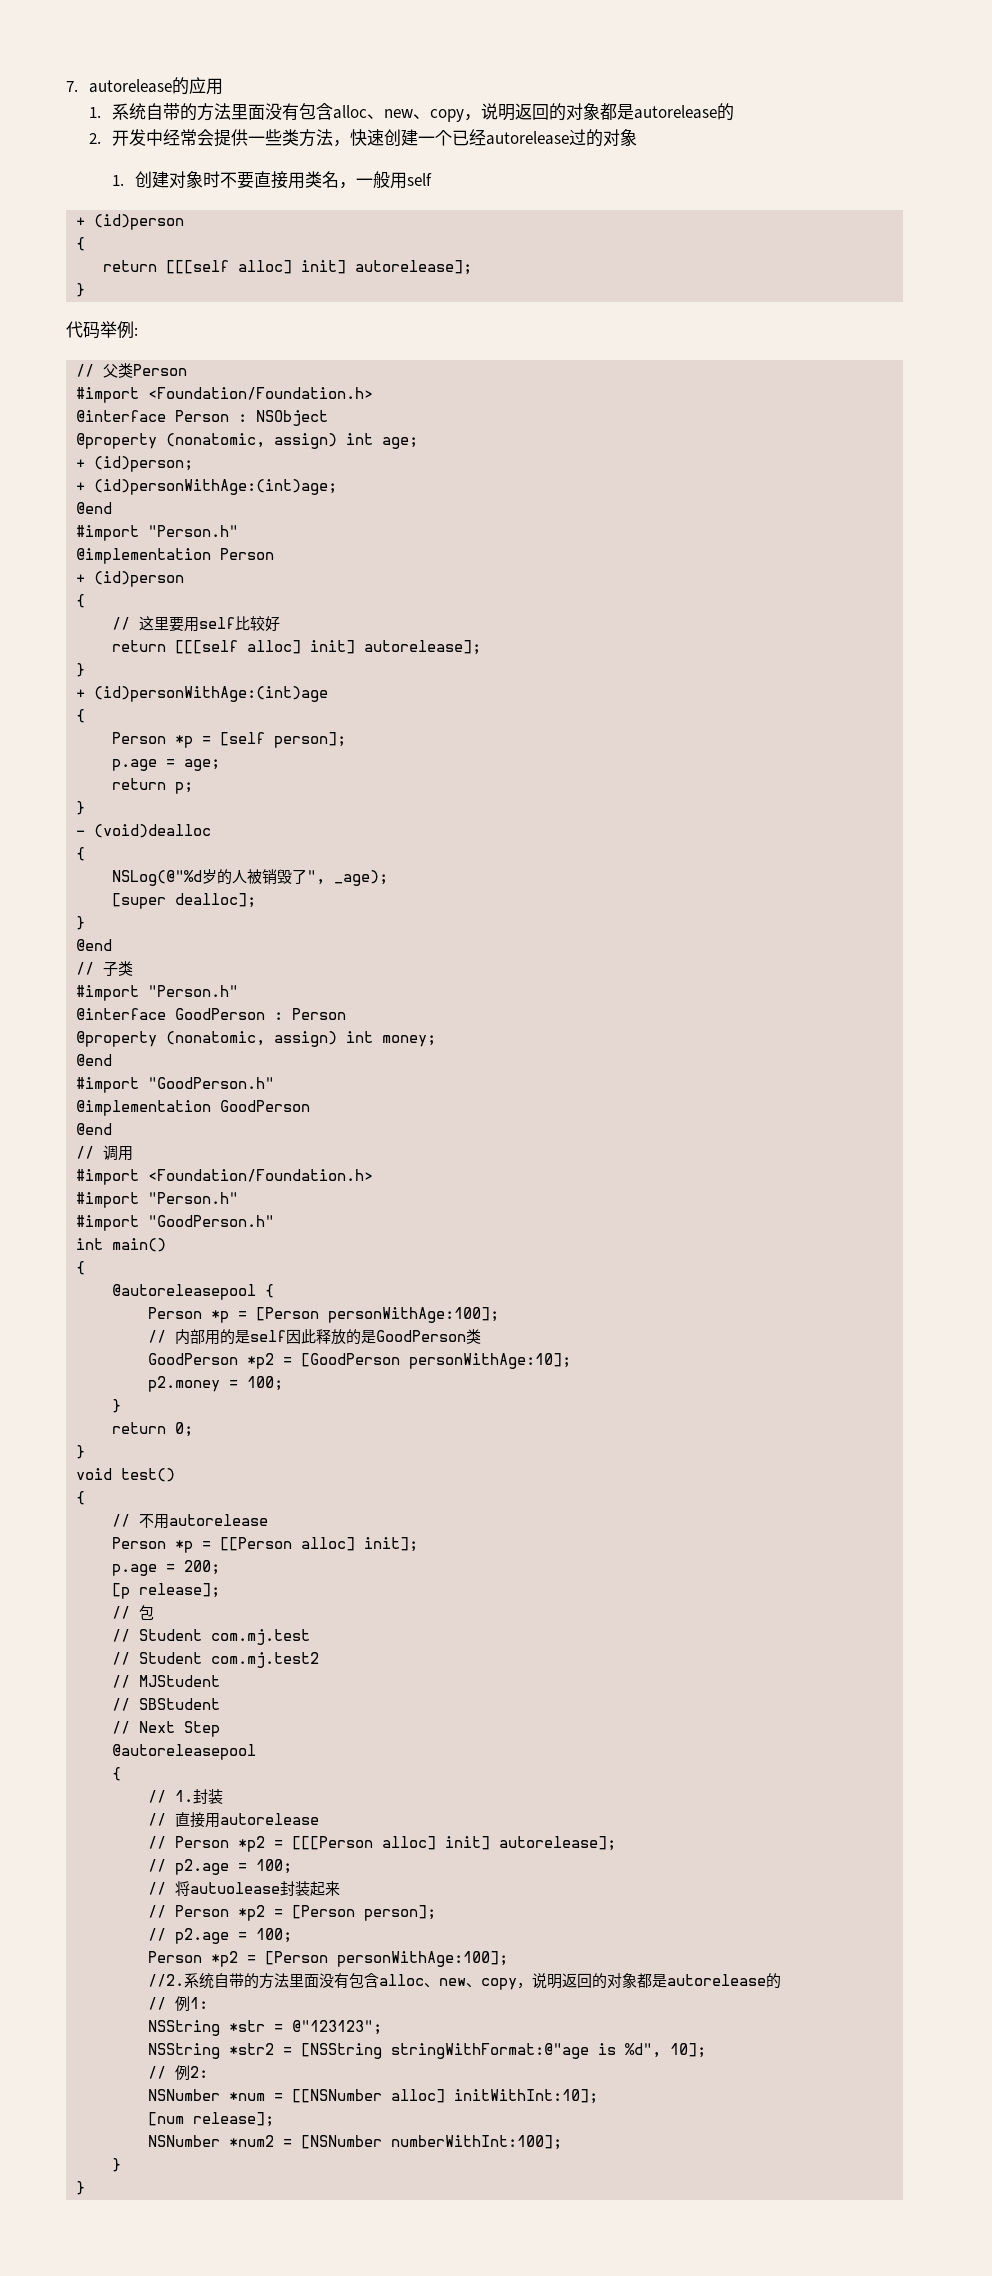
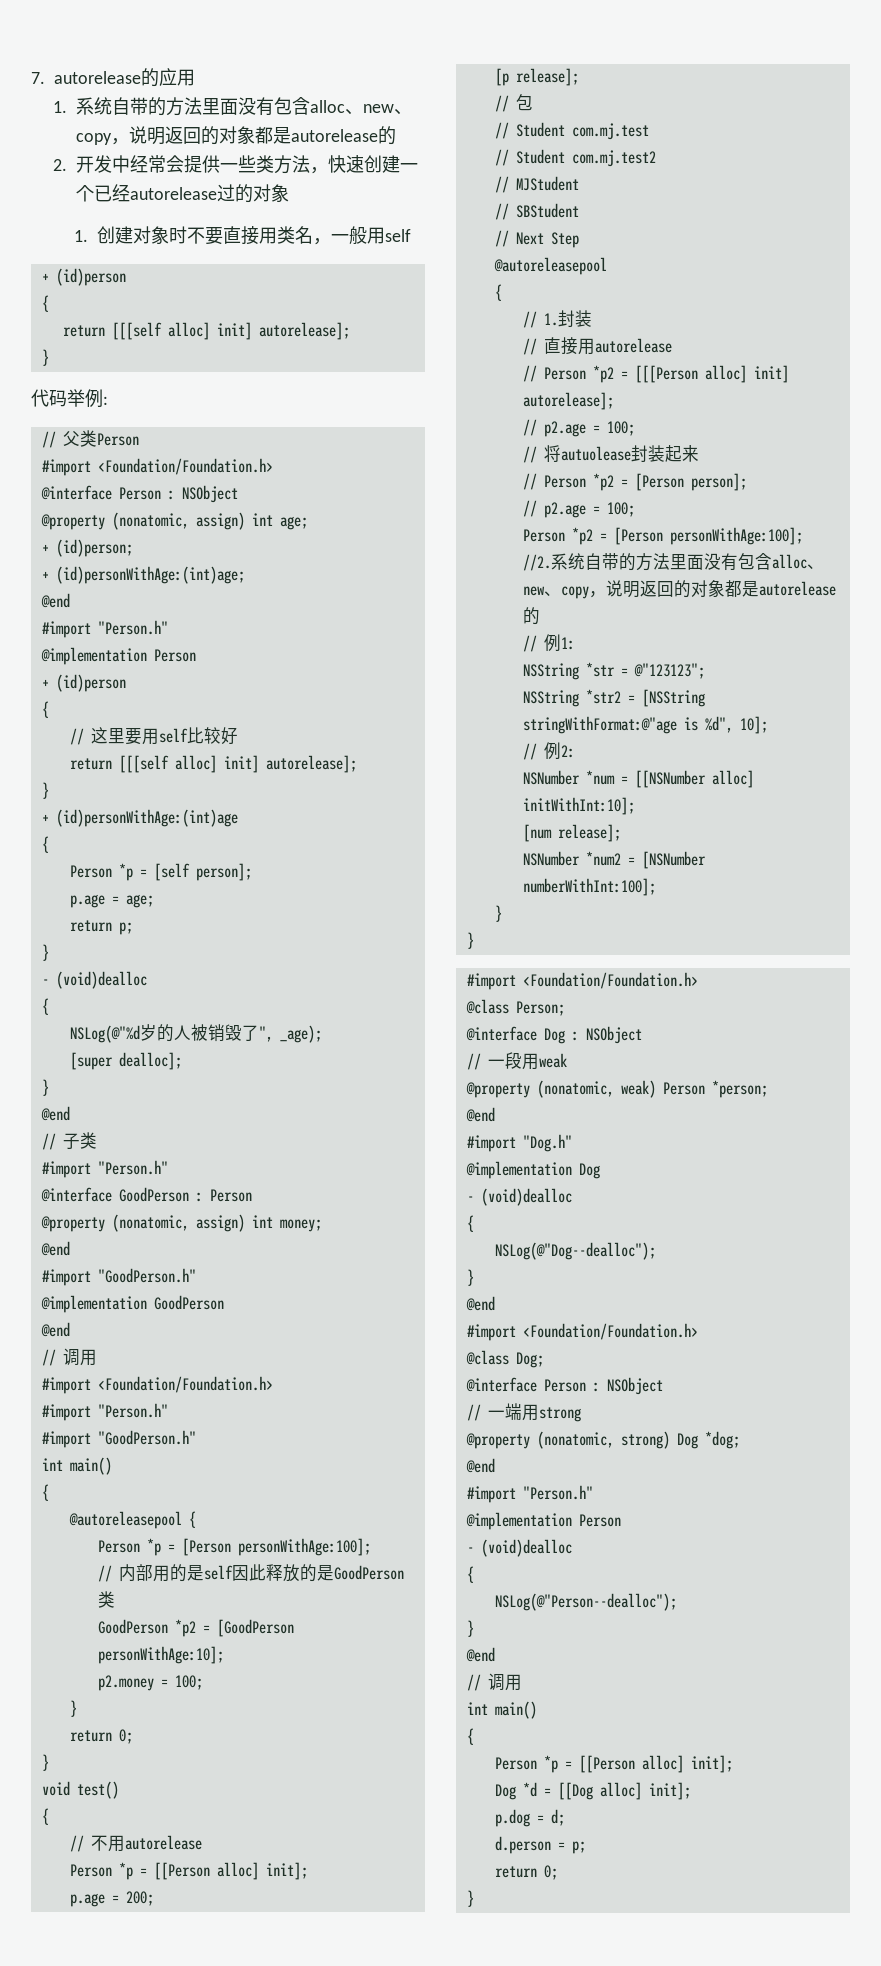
(86, 2188) none -> [466,972,698,990] [465,999,565,1016] [465,1026,642,1044] [466,1052,567,1070] [465,1080,768,1098] [465,1107,495,1122] [466,1134,572,1152] [465,1161,600,1179] [466,1188,572,1206] [466,1215,474,1232] [494,1242,656,1260] [466,1269,474,1286] [465,1296,495,1311] [466,1323,698,1341] [465,1350,544,1368] [465,1377,663,1395] [466,1403,581,1422] [465,1431,740,1449] [465,1458,495,1473] [466,1485,593,1503] [465,1512,621,1530] [466,1539,572,1557] [466,1566,474,1583] [494,1593,677,1611] [466,1620,474,1637] [465,1647,495,1662] [466,1673,522,1691] [466,1701,537,1719] [466,1728,474,1745] [494,1755,733,1773] [494,1782,691,1800] [494,1809,565,1827] [494,1836,586,1854] [494,1865,558,1880] [466,1890,474,1907] // #import <Foundation/Foundation.h> // @class Person; // @interface Dog : NSObject // // 一段用weak // @property (nonatomic, weak) Person *person; // @end // #import "Dog.h" // @implementation Dog // - (void)dealloc // { // NSLog(@"Dog--dealloc"); // } // @end // #import <Foundation/Foundation.h> // @class Dog; // @interface Person : NSObject // // 一端用strong // @property (nonatomic, strong) Dog *dog; // @end // #import "Person.h" // @implementation Person // - (void)dealloc // { // NSLog(@"Person--dealloc"); // } // @end // // 调用 // int main() // { // Person *p = [[Person alloc] init]; // Dog *d = [[Dog alloc] init]; // p.dog = d; // d.person = p; // return 0; // }

